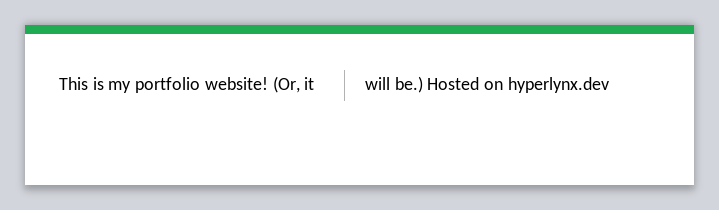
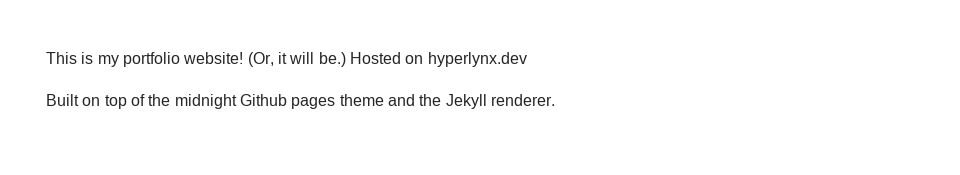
(609, 85) none -> [46,94,555,109] // Built on top of the midnight Github pages theme and the Jekyll renderer.

